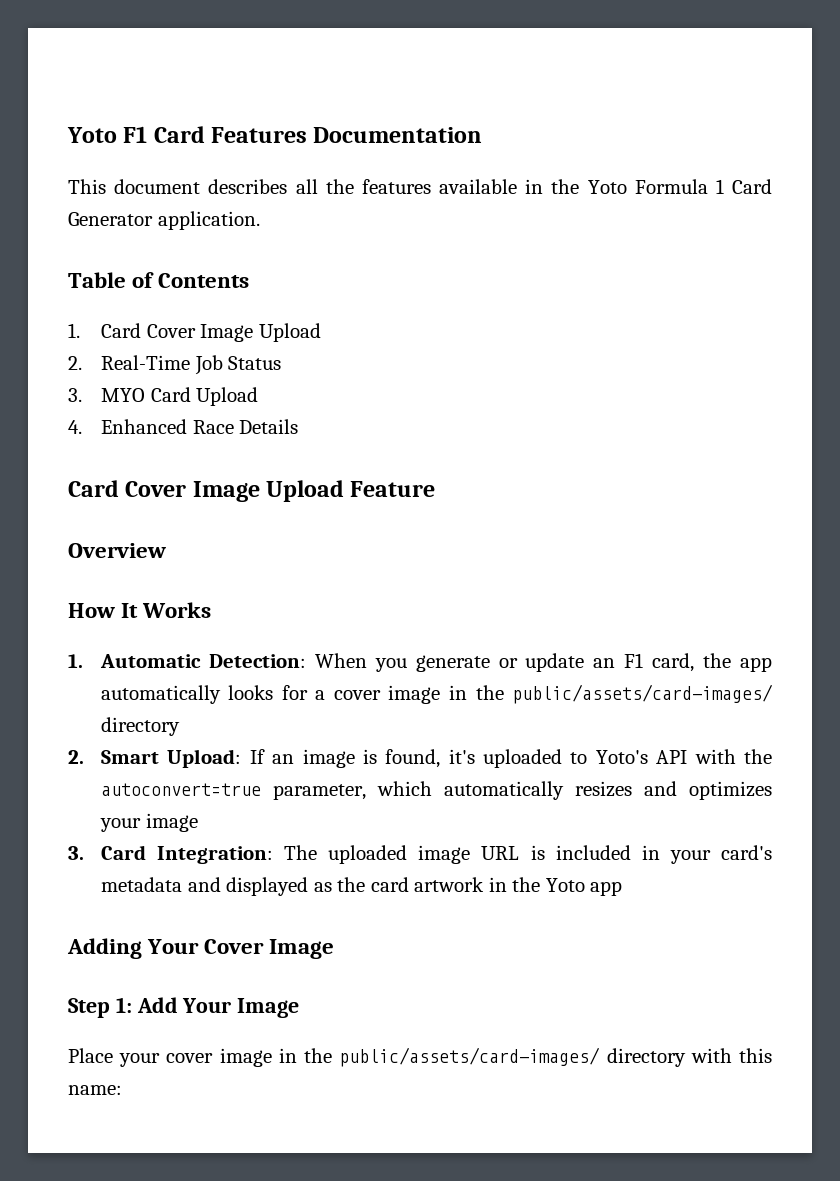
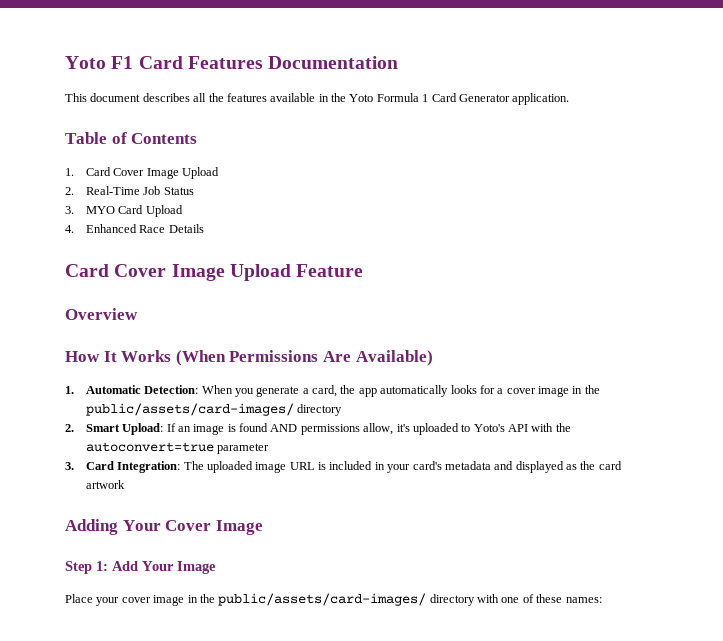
(212, 610) none -> [175,350,433,366] (When Permissions Are Available)
[498,653,644,672] or update an F1 -> [302,388,309,394] a
[385,749,441,768] found, -> [239,423,394,435] found AND permissions allow,
[272,781,772,800] [99,813,198,832] parameter, which automatically resizes and optimizes your image -> [217,443,270,454] parameter
[488,877,623,896] in the Yoto app -> (125, 484) none
[738,1048,772,1063] [68,1085,122,1095] this name: -> [501,594,602,603] one of these names:

